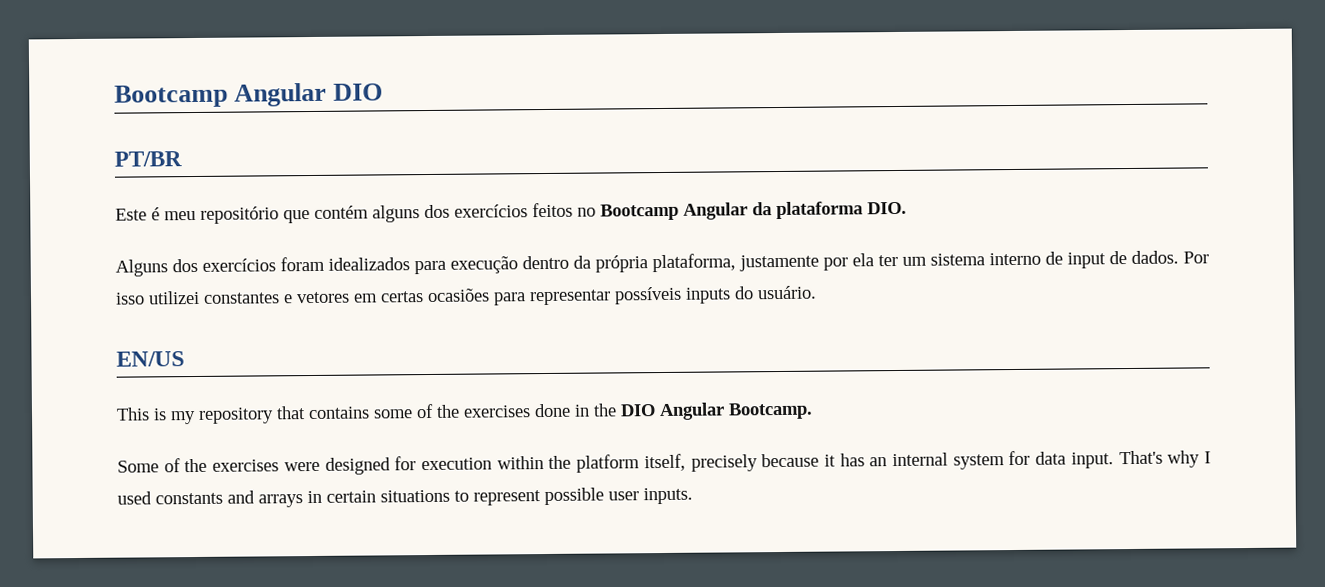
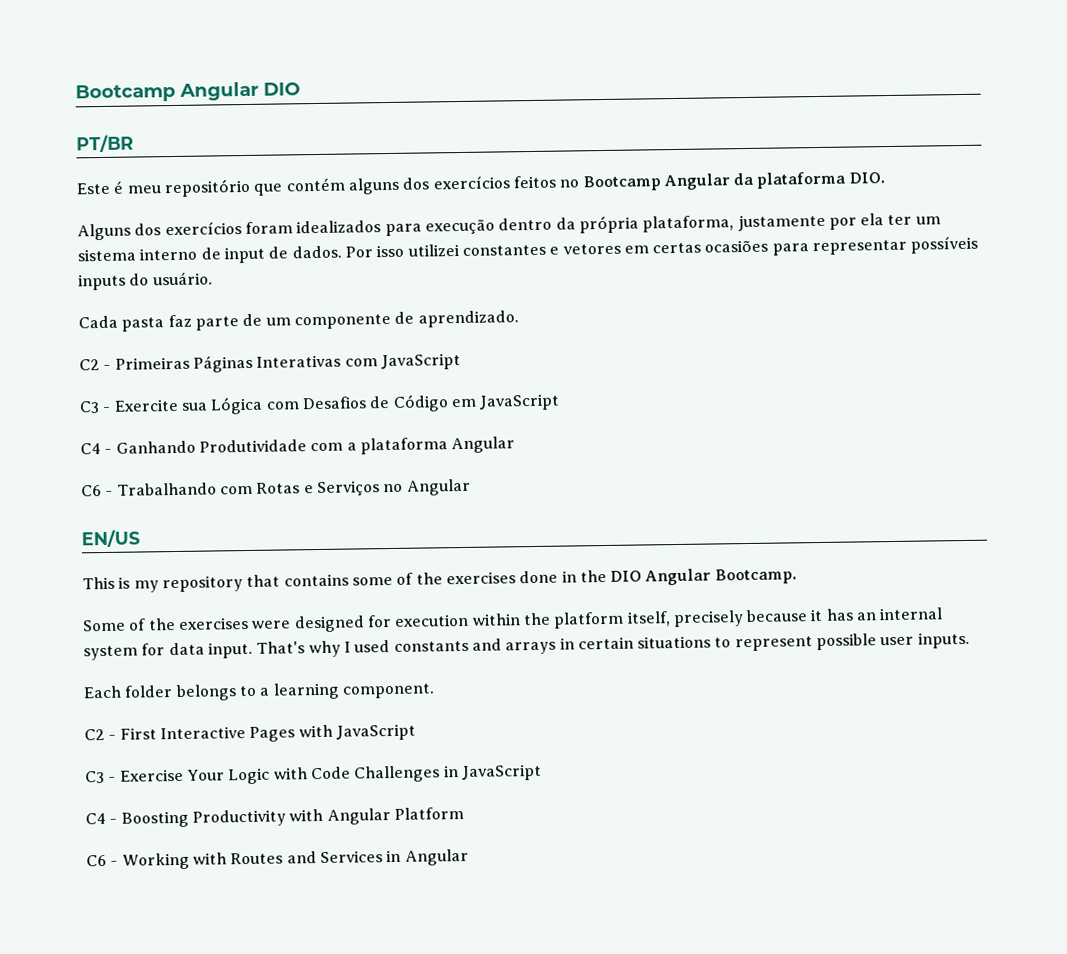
(817, 292) none -> [78,310,519,332] [79,353,461,373] [79,393,561,415] [80,436,516,455] [81,478,471,497] // Cada pasta faz parte de um componente de aprendizado. // C2 - Primeiras Páginas Interativas com JavaScript // C3 - Exercite sua Lógica com Desafios de Código em JavaScript // C4 - Ganhando Produtividade com a plataforma Angular // C6 - Trabalhando com Rotas e Serviços no Angular
(693, 496) none -> [83,682,435,702] [84,723,416,742] [85,763,542,785] [85,807,464,828] [86,848,469,870] // Each folder belongs to a learning component. // C2 - First Interactive Pages with JavaScript // C3 - Exercise Your Logic with Code Challenges in JavaScript // C4 - Boosting Productivity with Angular Platform // C6 - Working with Routes and Services in Angular

